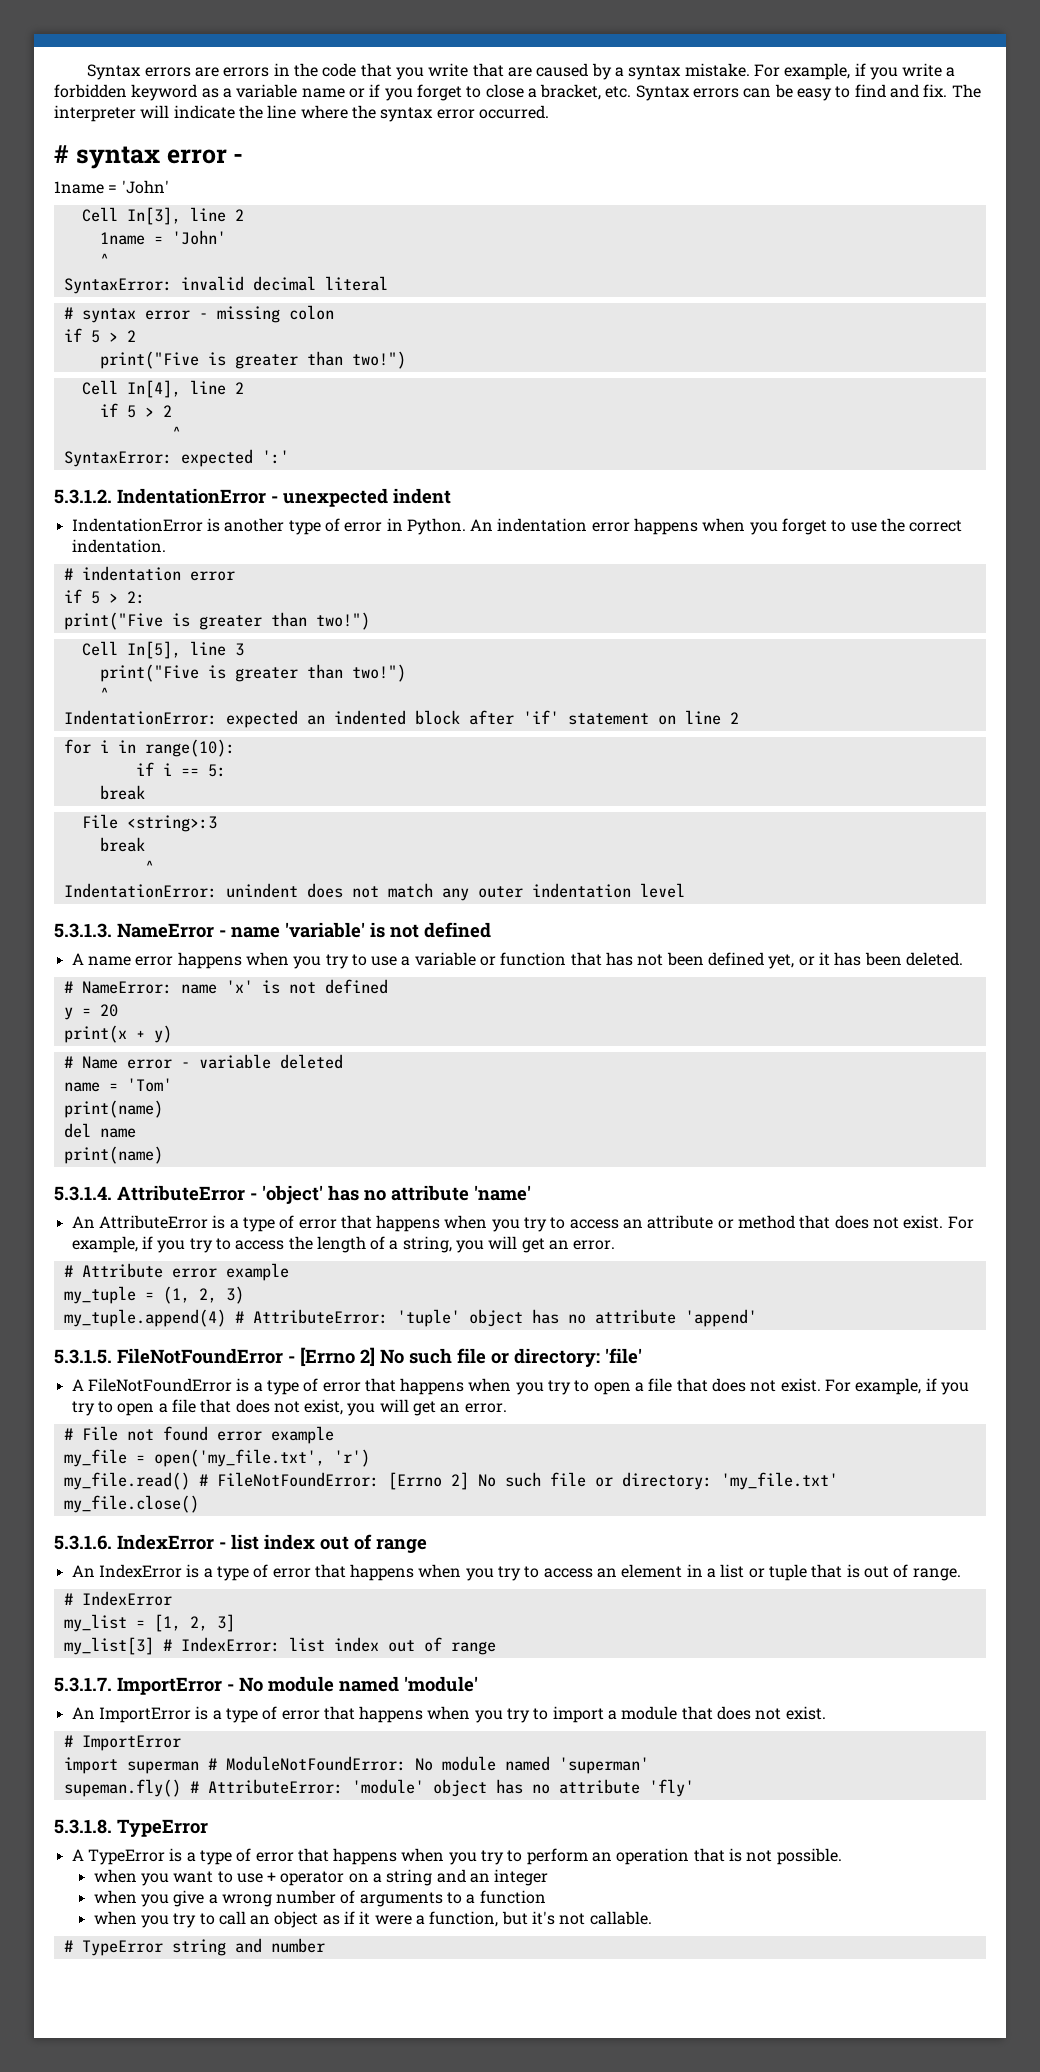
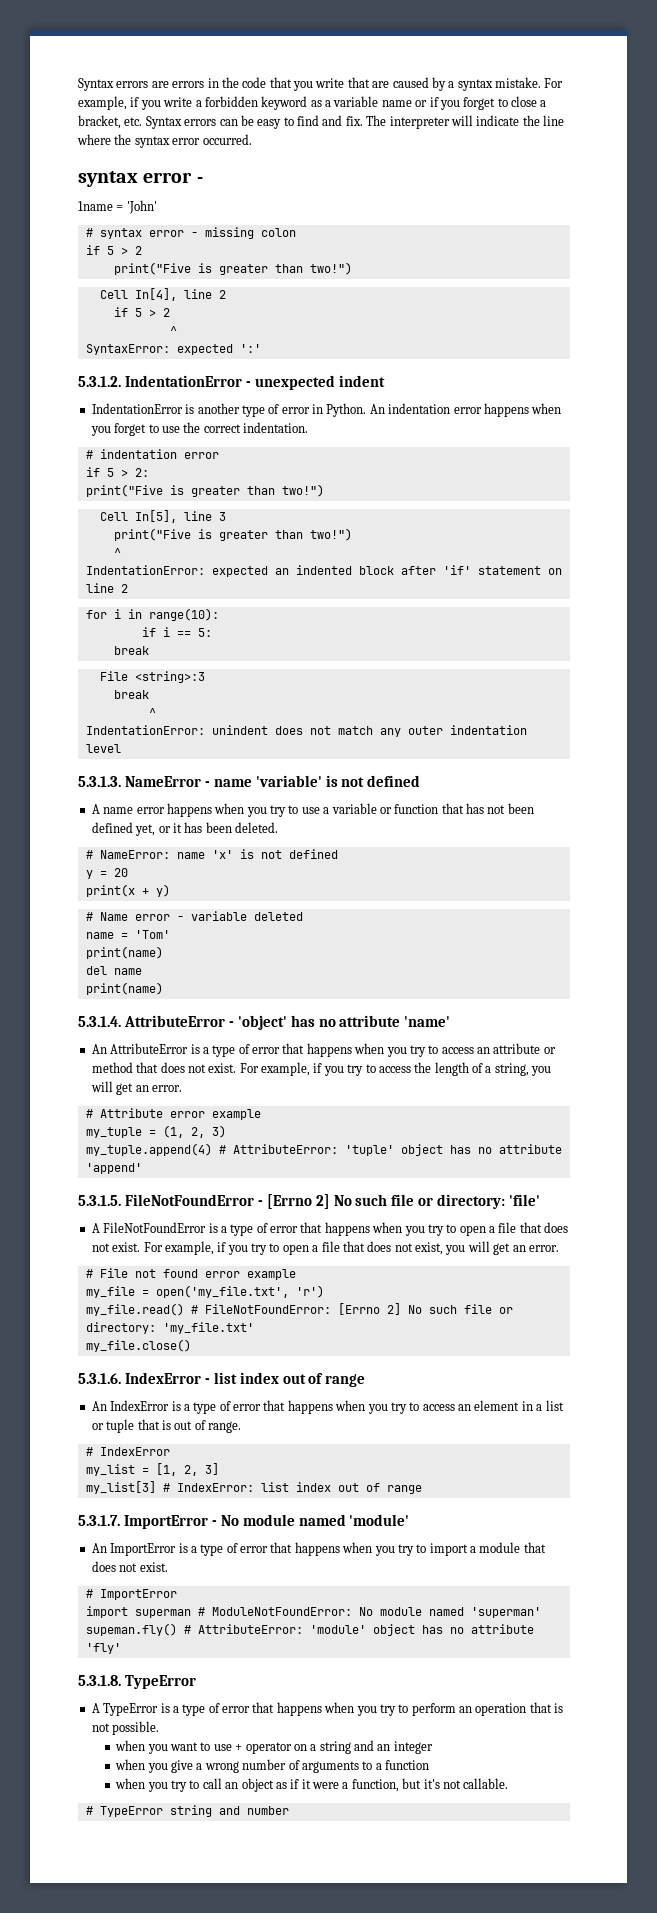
[54,145,69,163] # -> (252, 139) none
[81,207,244,225] [99,230,226,245] [99,253,109,267] [63,276,388,294] // Cell In[3], line 2 // 1name = 'John' // ^ // SyntaxError: invalid decimal literal -> (157, 207) none

